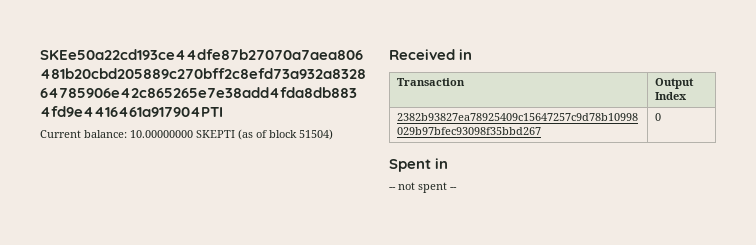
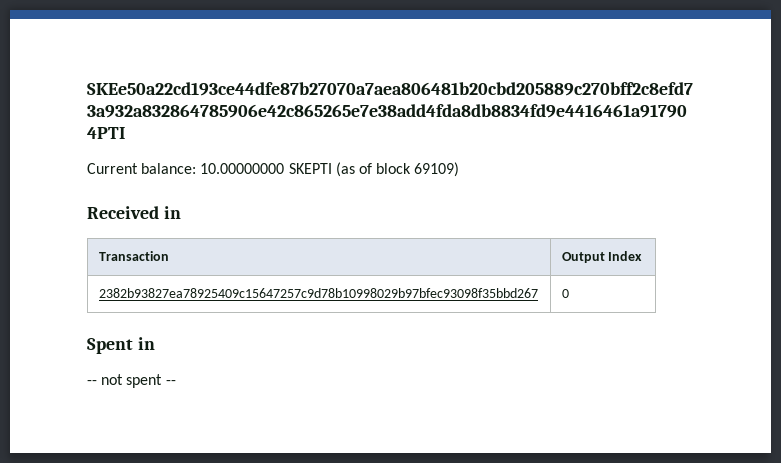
[299,129,333,140] 51504) -> [414,162,460,177] 69109)

